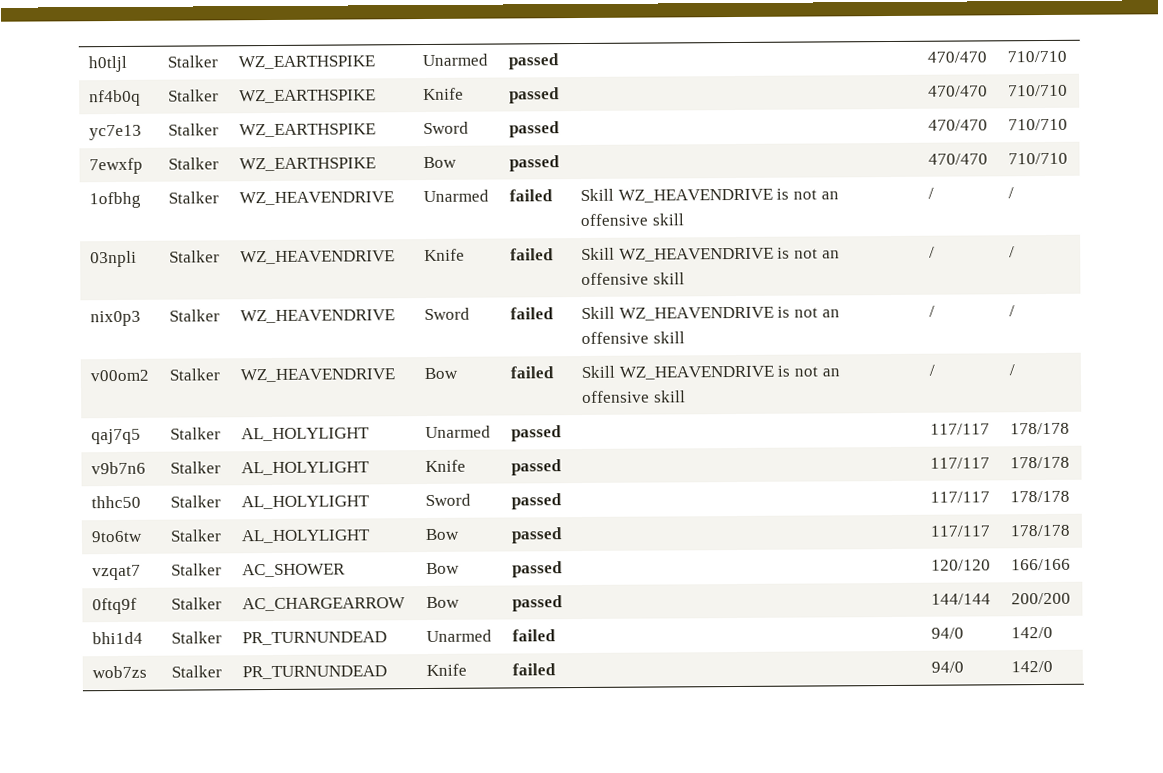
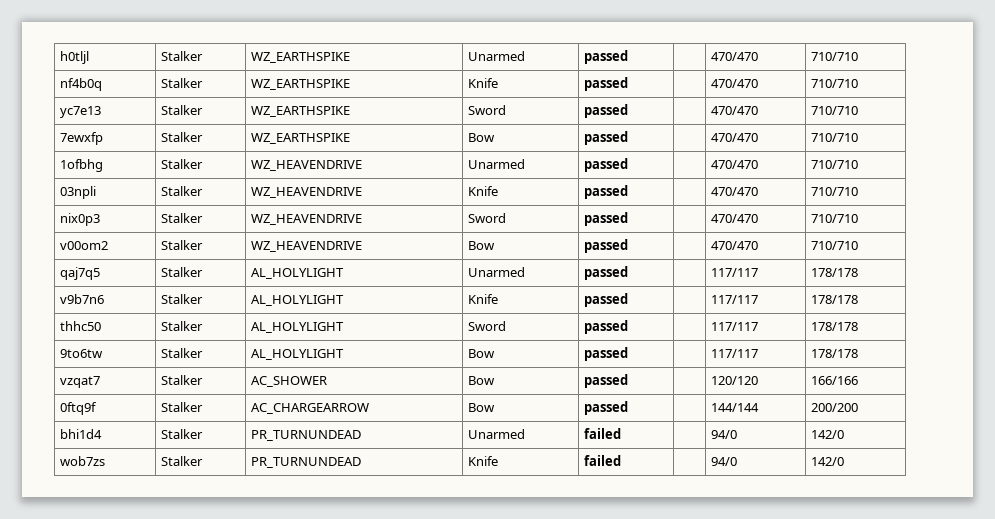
[509,189,554,202] [580,188,839,203] [580,213,684,227] [928,187,935,199] [1008,187,1015,199] [90,250,138,268] [169,250,221,263] [240,250,396,265] [424,248,466,262] [510,248,555,261] [581,247,840,262] [581,272,685,285] [929,246,936,258] [1009,246,1016,258] [90,310,142,327] [169,309,221,322] [240,309,396,324] [424,307,471,321] [510,307,555,320] [581,306,840,321] [581,331,685,344] [929,305,936,317] [1009,305,1016,317] [90,369,150,382] [169,368,221,381] [240,368,396,383] [424,367,459,380] [510,366,555,379] [581,365,840,380] [582,390,686,403] [929,364,936,376] [1009,364,1016,376] failed | Skill WZ_HEAVENDRIVE is not an offensive skill | / | / // 03npli | Stalker | WZ_HEAVENDRIVE | Knife | failed | Skill WZ_HEAVENDRIVE is not an offensive skill | / | / // nix0p3 | Stalker | WZ_HEAVENDRIVE | Sword | failed | Skill WZ_HEAVENDRIVE is not an offensive skill | / | / // v00om2 | Stalker | WZ_HEAVENDRIVE | Bow | failed | Skill WZ_HEAVENDRIVE is not an offensive skill | / | / -> [584,158,629,172] [711,160,759,169] [811,160,859,169] [60,186,97,199] [161,186,204,196] [251,187,363,198] [468,186,499,196] [584,185,629,199] [711,187,759,196] [811,187,859,196] [60,213,101,226] [161,213,204,223] [251,214,363,225] [468,213,507,223] [584,212,629,226] [711,214,759,223] [811,214,859,223] [60,241,109,250] [161,240,204,250] [251,241,363,252] [468,241,496,250] [584,239,629,253] [711,241,759,250] [811,241,859,250] passed | | 470/470 | 710/710 // 03npli | Stalker | WZ_HEAVENDRIVE | Knife | passed | | 470/470 | 710/710 // nix0p3 | Stalker | WZ_HEAVENDRIVE | Sword | passed | | 470/470 | 710/710 // v00om2 | Stalker | WZ_HEAVENDRIVE | Bow | passed | | 470/470 | 710/710

